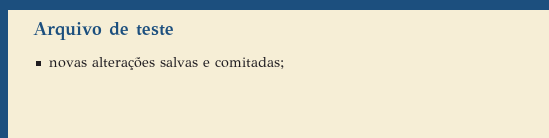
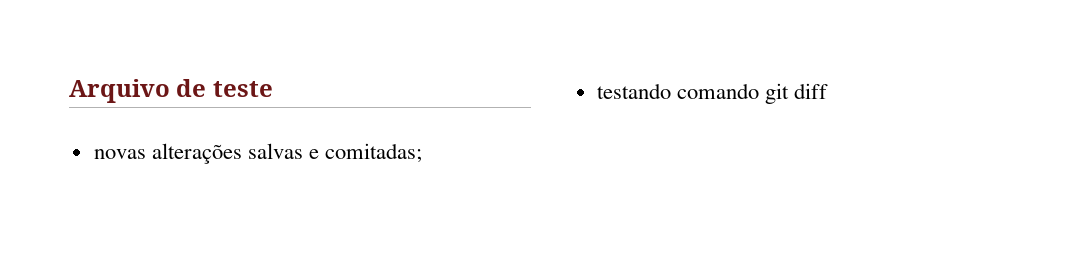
(284, 63) none -> [596,83,828,104] // testando comando git diff

